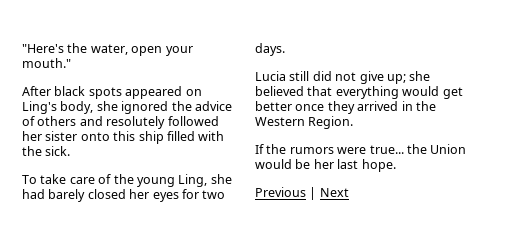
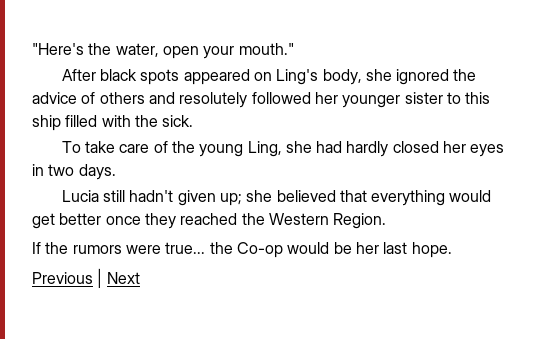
[45,131,110,141] sister onto -> [342,92,461,108] younger sister to
[48,189,86,202] barely -> [346,141,389,157] hardly
[181,189,199,199] for -> [32,164,44,176] in
[312,71,384,84] did not give -> [129,190,216,206] hadn't given
[357,101,413,111] arrived in -> [180,213,238,225] reached
[430,144,467,154] Union -> [236,242,283,258] Co-op

